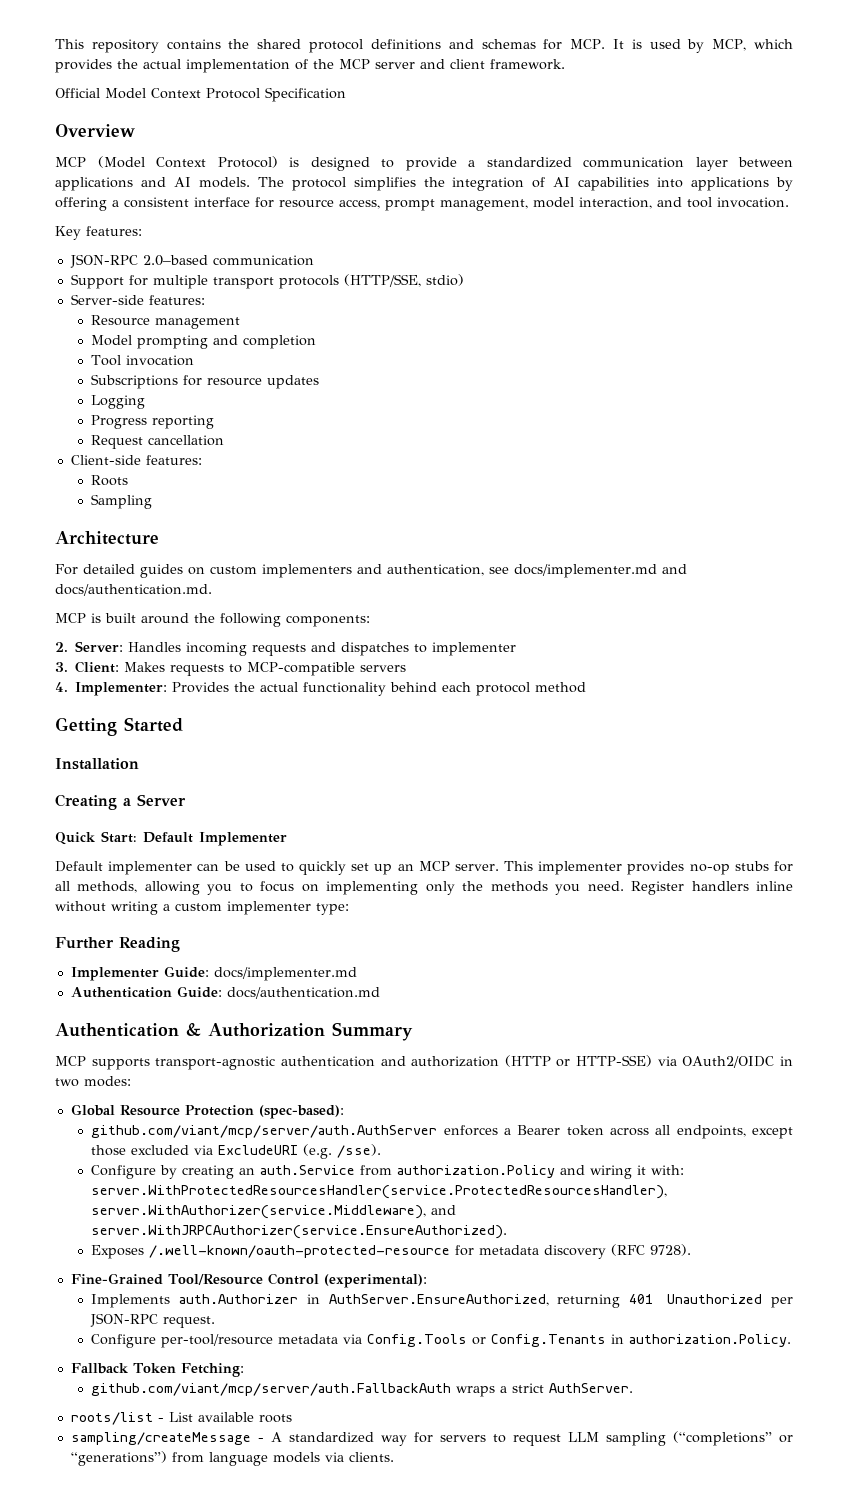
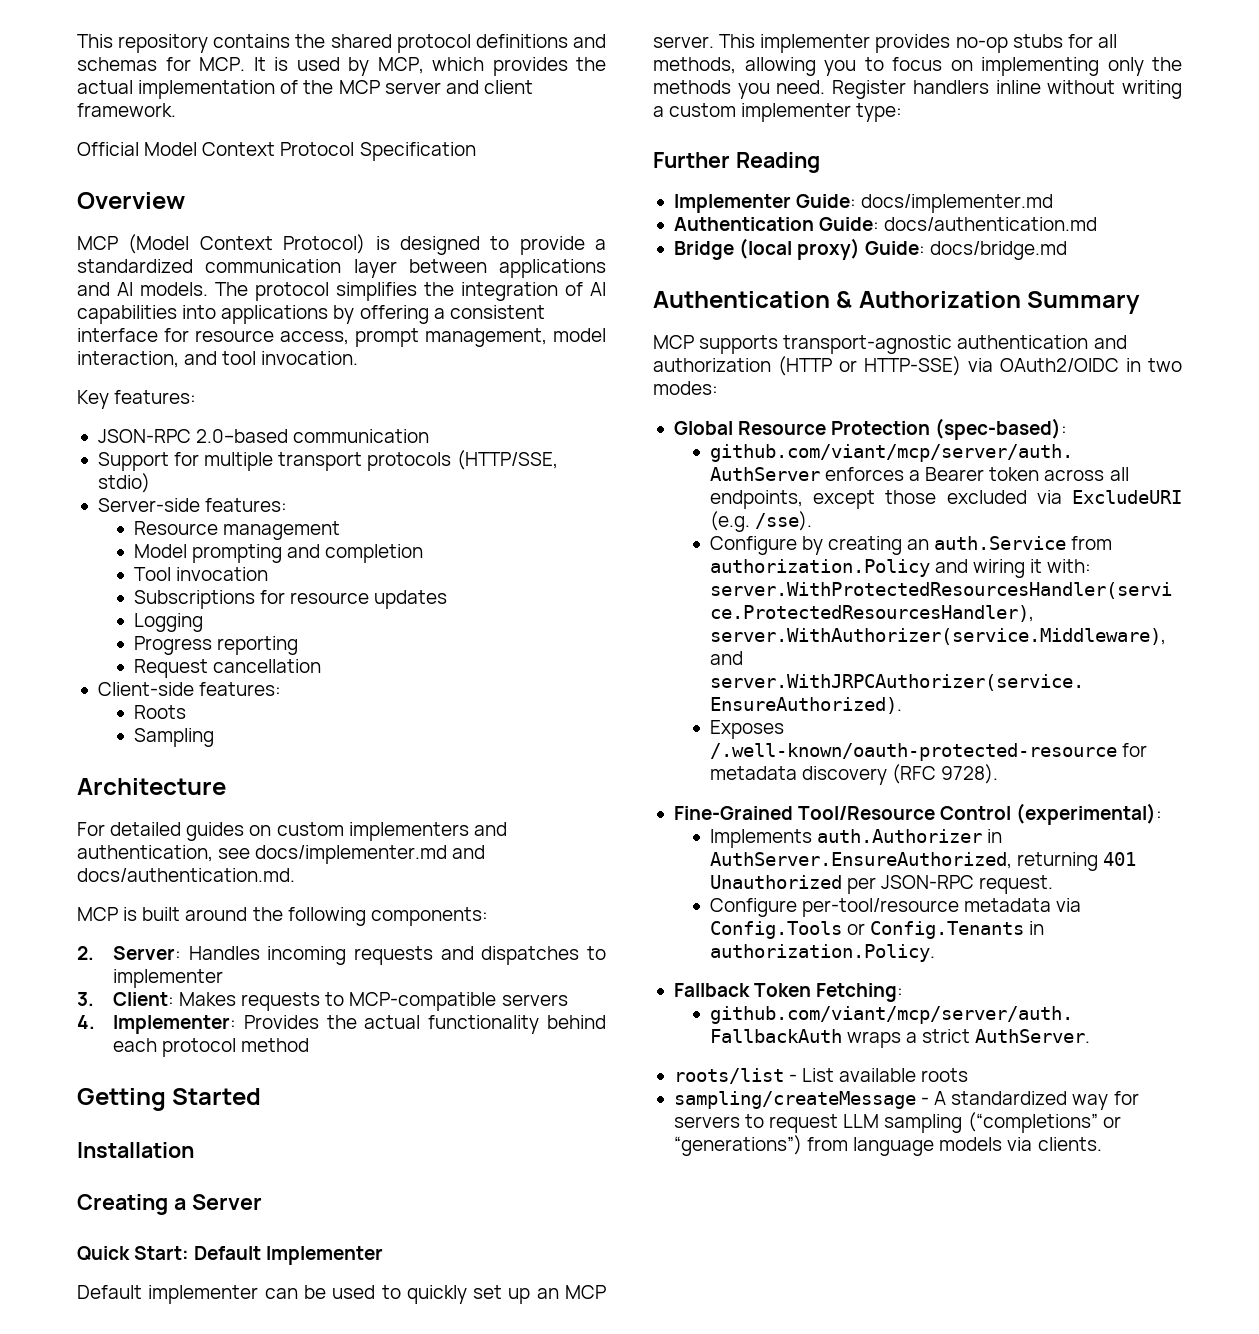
(380, 993) none -> [673,238,1068,260] // Bridge (local proxy) Guide: docs/bridge.md

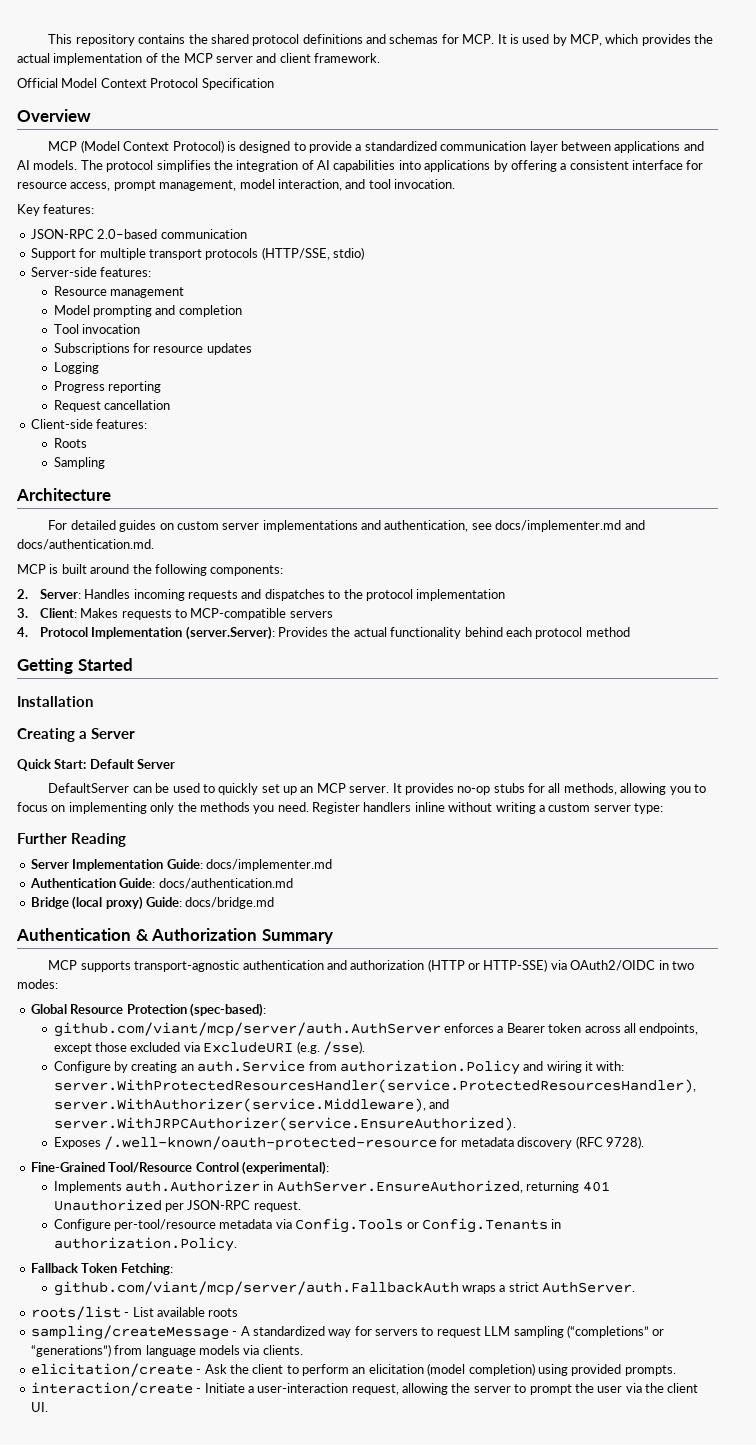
[348,822,469,841] implementers -> [222,520,358,532] server implementations
[112,969,223,988] implementer -> [343,589,506,601] the protocol implementation
[112,1015,236,1034] Implementer: -> [39,626,275,640] Protocol Implementation (server.Server):
[266,1246,384,1265] [77,1285,259,1304] Implementer // Default implementer -> [137,759,176,769] [48,783,130,793] Server // DefaultServer
[719,34,871,53] This implementer -> [392,783,402,793] It
[741,103,852,122] implementer -> [593,805,631,812] server
[673,194,791,213] Implementer -> [30,859,164,871] Server Implementation
(1102, 1144) none -> [30,1363,676,1377] [30,1382,699,1396] [30,1402,48,1412] // elicitation/create - Ask the client to perform an elicitation (model completion) using provided prompts. // interaction/create - Initiate a user-interaction request, allowing the server to prompt the user via the client UI.

